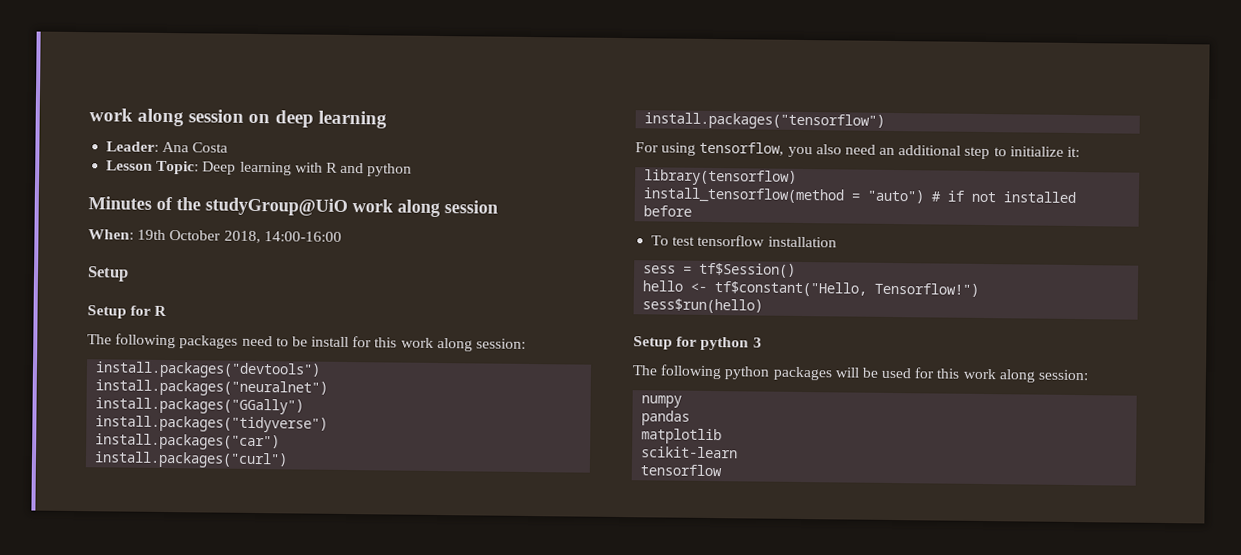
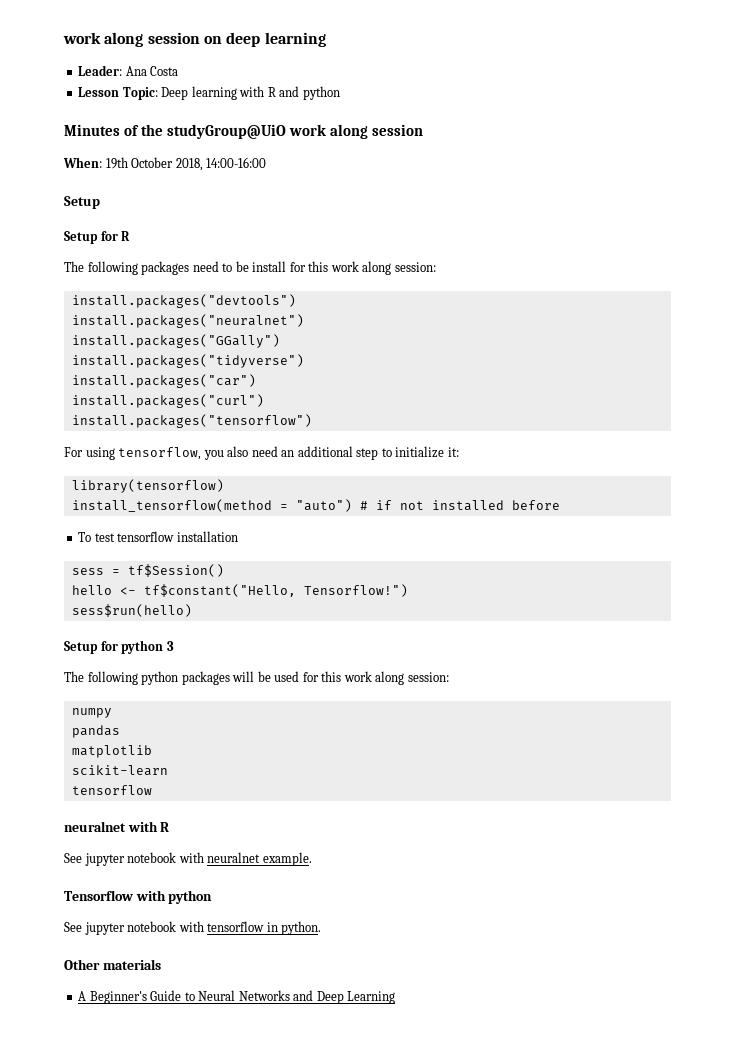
(723, 470) none -> [64,821,170,832] [64,852,312,866] [64,890,213,904] [64,921,322,935] [64,959,161,970] [78,990,396,1004] // neuralnet with R // See jupyter notebook with neuralnet example. // Tensorflow with python // See jupyter notebook with tensorflow in python. // Other materials // A Beginner's Guide to Neural Networks and Deep Learning

